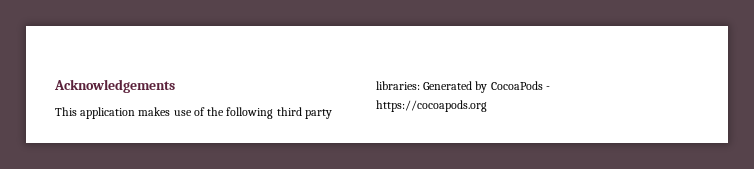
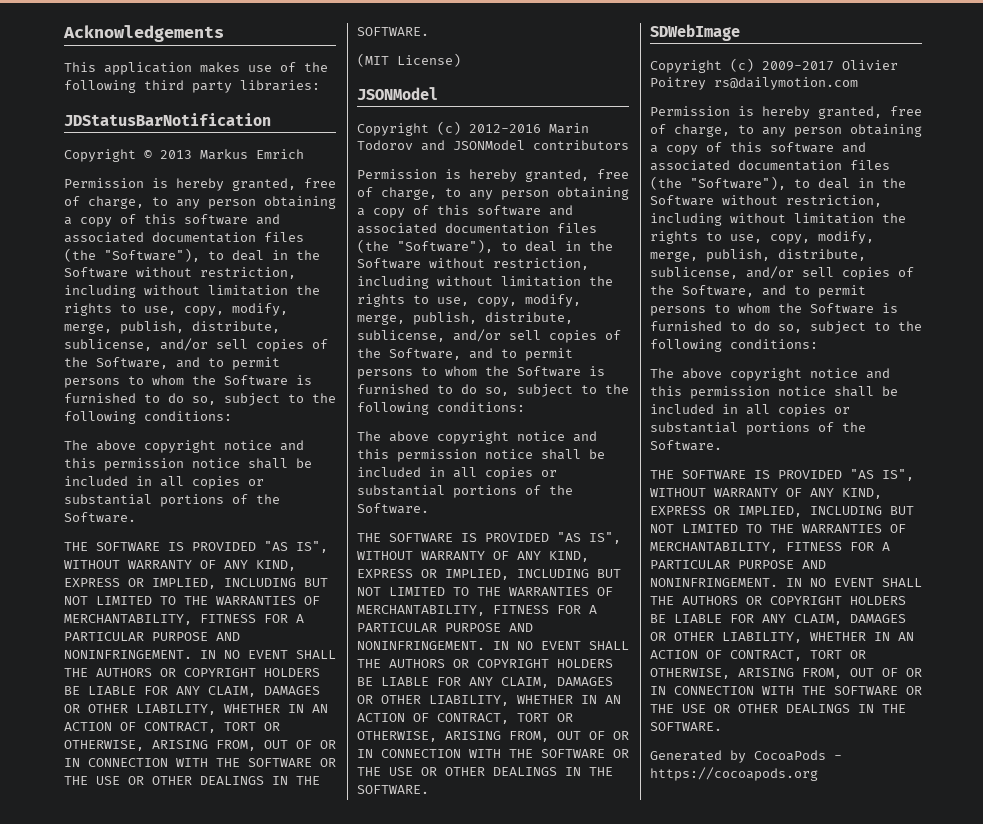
(420, 85) none -> [64,113,271,126] [64,149,304,162] [64,178,336,191] [64,196,336,209] [64,214,280,227] [64,232,304,243] [64,248,320,262] [64,267,296,279] [64,285,320,298] [64,303,288,316] [64,321,280,334] [64,338,328,352] [64,357,280,370] [64,375,312,388] [64,393,336,406] [64,411,232,424] [64,440,304,453] [64,458,312,471] [64,476,264,489] [64,494,280,507] [64,512,136,523] [64,541,328,553] [64,560,296,571] [64,578,328,589] [64,596,320,605] [64,614,304,625] [64,632,240,641] [64,650,336,659] [64,668,320,677] [64,686,320,697] [64,704,328,715] [64,722,280,733] [64,740,336,751] [64,758,336,767] [64,776,320,785] [357,27,429,36] [357,53,461,67] [357,87,438,100] [357,121,589,136] [357,140,629,151] [357,169,629,182] [357,187,629,200] [357,205,573,218] [357,223,597,234] [357,239,613,253] [357,258,589,270] [357,276,613,289] [357,294,581,307] [357,312,573,325] [357,329,621,343] [357,348,573,361] [357,366,605,379] [357,384,629,397] [357,402,525,415] [357,431,597,444] [357,449,605,462] [357,467,557,480] [357,485,573,498] [357,503,429,514] [357,532,621,544] [357,551,589,562] [357,569,621,580] [357,587,613,596] [357,605,597,616] [357,623,533,632] [357,641,629,650] [357,659,613,668] [357,677,613,688] [357,695,621,706] [357,713,573,724] [357,731,629,742] [357,749,629,758] [357,767,613,776] [357,785,429,794] [650,24,740,41] [650,58,898,73] [650,77,858,90] [650,106,922,119] [650,124,922,137] [650,142,866,155] [650,160,890,171] [650,176,906,190] [650,195,882,207] [650,213,906,226] [650,231,874,244] [650,249,866,262] [650,266,914,280] [650,285,866,298] [650,303,898,316] [650,321,922,334] [650,339,818,352] [650,368,890,381] [650,386,898,399] [650,404,850,417] [650,422,866,435] [650,440,722,451] [650,469,914,481] [650,488,882,499] [650,506,914,517] [650,524,906,533] [650,542,890,553] [650,560,826,569] [650,578,922,587] [650,596,906,605] [650,614,906,625] [650,632,914,643] [650,650,866,661] [650,668,922,679] [650,686,922,695] [650,704,906,713] [650,722,722,731] // JDStatusBarNotification // Copyright © 2013 Markus Emrich // Permission is hereby granted, free of charge, to any person obtaining a copy of this software and associated documentation files (the "Software"), to deal in the Software without restriction, including without limitation the rights to use, copy, modify, merge, publish, distribute, sublicense, and/or sell copies of the Software, and to permit persons to whom the Software is furnished to do so, subject to the following conditions: // The above copyright notice and this permission notice shall be included in all copies or substantial portions of the Software. // THE SOFTWARE IS PROVIDED "AS IS", WITHOUT WARRANTY OF ANY KIND, EXPRESS OR IMPLIED, INCLUDING BUT NOT LIMITED TO THE WARRANTIES OF MERCHANTABILITY, FITNESS FOR A PARTICULAR PURPOSE AND NONINFRINGEMENT. IN NO EVENT SHALL THE AUTHORS OR COPYRIGHT HOLDERS BE LIABLE FOR ANY CLAIM, DAMAGES OR OTHER LIABILITY, WHETHER IN AN ACTION OF CONTRACT, TORT OR OTHERWISE, ARISING FROM, OUT OF OR IN CONNECTION WITH THE SOFTWARE OR THE USE OR OTHER DEALINGS IN THE SOFTWARE. // (MIT License) // JSONModel // Copyright (c) 2012-2016 Marin Todorov and JSONModel contributors // Permission is hereby granted, free of charge, to any person obtaining a copy of this software and associated documentation files (the "Software"), to deal in the Software without restriction, including without limitation the rights to use, copy, modify, merge, publish, distribute, sublicense, and/or sell copies of the Software, and to permit persons to whom the Software is furnished to do so, subject to the following conditions: // The above copyright notice and this permission notice shall be included in all copies or substantial portions of the Software. // THE SOFTWARE IS PROVIDED "AS IS", WITHOUT WARRANTY OF ANY KIND, EXPRESS OR IMPLIED, INCLUDING BUT NOT LIMITED TO THE WARRANTIES OF MERCHANTABILITY, FITNESS FOR A PARTICULAR PURPOSE AND NONINFRINGEMENT. IN NO EVENT SHALL THE AUTHORS OR COPYRIGHT HOLDERS BE LIABLE FOR ANY CLAIM, DAMAGES OR OTHER LIABILITY, WHETHER IN AN ACTION OF CONTRACT, TORT OR OTHERWISE, ARISING FROM, OUT OF OR IN CONNECTION WITH THE SOFTWARE OR THE USE OR OTHER DEALINGS IN THE SOFTWARE. // SDWebImage // Copyright (c) 2009-2017 Olivier Poitrey rs@dailymotion.com // Permission is hereby granted, free of charge, to any person obtaining a copy of this software and associated documentation files (the "Software"), to deal in the Software without restriction, including without limitation the rights to use, copy, modify, merge, publish, distribute, sublicense, and/or sell copies of the Software, and to permit persons to whom the Software is furnished to do so, subject to the following conditions: // The above copyright notice and this permission notice shall be included in all copies or substantial portions of the Software. // THE SOFTWARE IS PROVIDED "AS IS", WITHOUT WARRANTY OF ANY KIND, EXPRESS OR IMPLIED, INCLUDING BUT NOT LIMITED TO THE WARRANTIES OF MERCHANTABILITY, FITNESS FOR A PARTICULAR PURPOSE AND NONINFRINGEMENT. IN NO EVENT SHALL THE AUTHORS OR COPYRIGHT HOLDERS BE LIABLE FOR ANY CLAIM, DAMAGES OR OTHER LIABILITY, WHETHER IN AN ACTION OF CONTRACT, TORT OR OTHERWISE, ARISING FROM, OUT OF OR IN CONNECTION WITH THE SOFTWARE OR THE USE OR OTHER DEALINGS IN THE SOFTWARE. //

